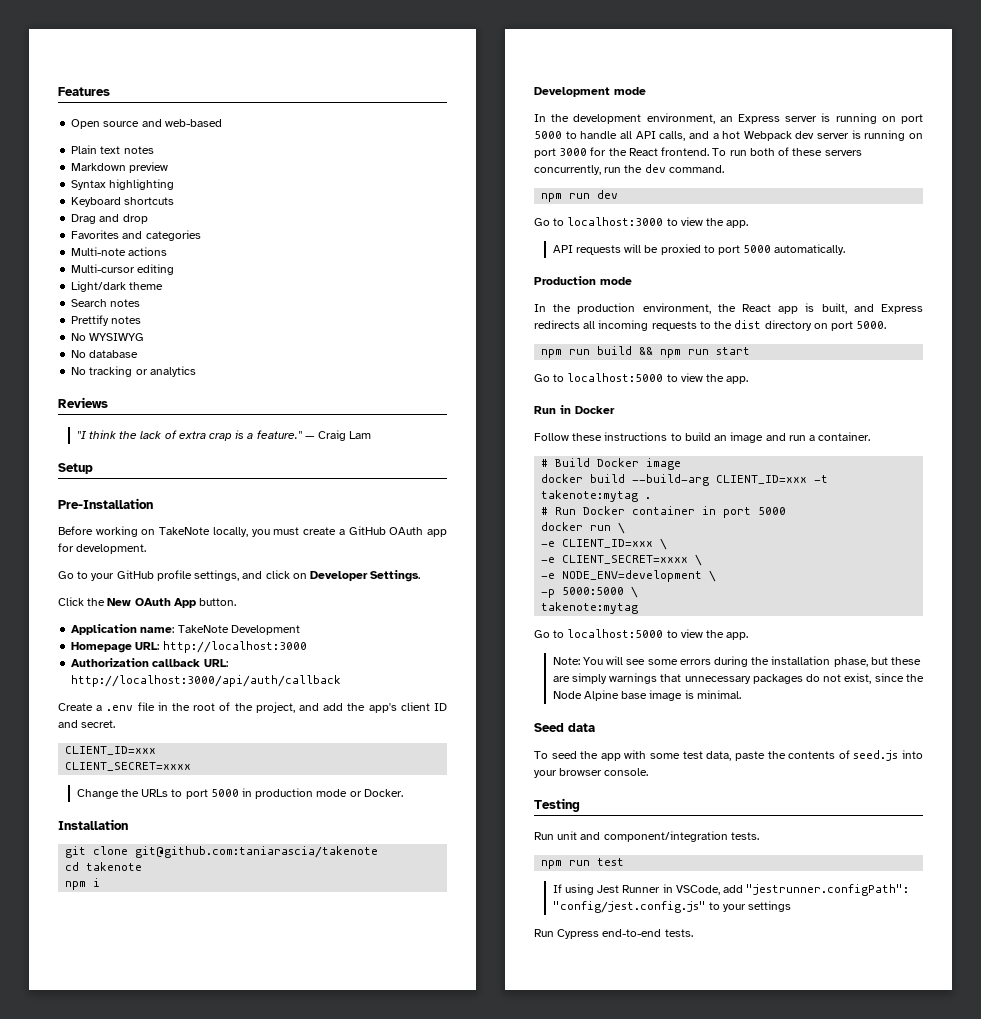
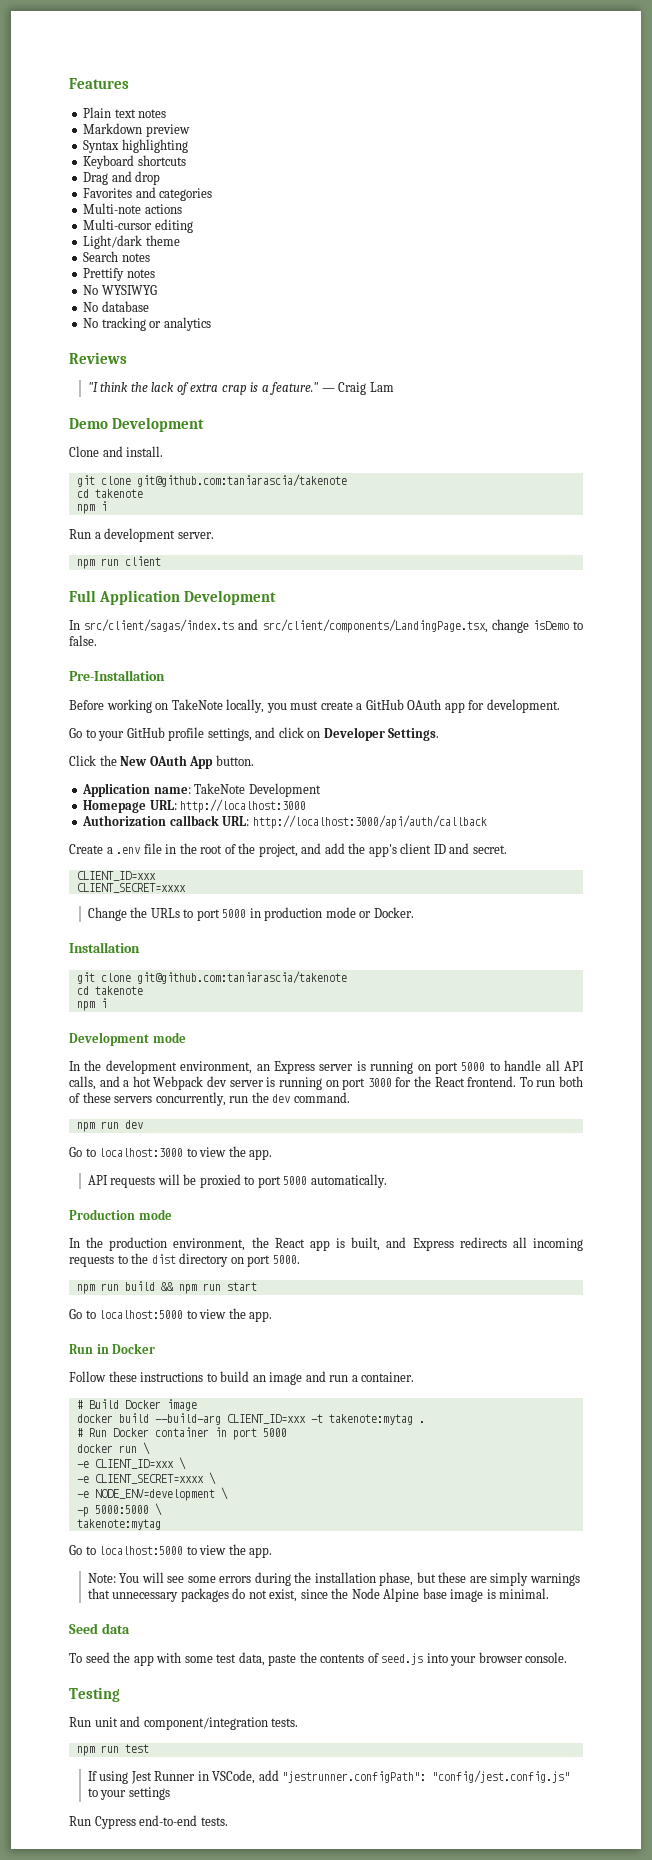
[71,119,222,129] // Open source and web-based -> (129, 83) none
[58,463,93,474] Setup -> [69,417,204,432] [69,446,164,457] [76,474,347,487] [76,489,143,498] [76,501,107,514] [69,528,214,542] [76,556,161,569] [69,590,276,605] [69,619,583,633] [69,635,97,646] Demo Development // Clone and install. // git clone git@github.com:taniarascia/takenote // cd takenote // npm i // Run a development server. // npm run client // Full Application Development // In src/client/sagas/index.ts and src/client/components/LandingPage.tsx, change isDemo to false.

